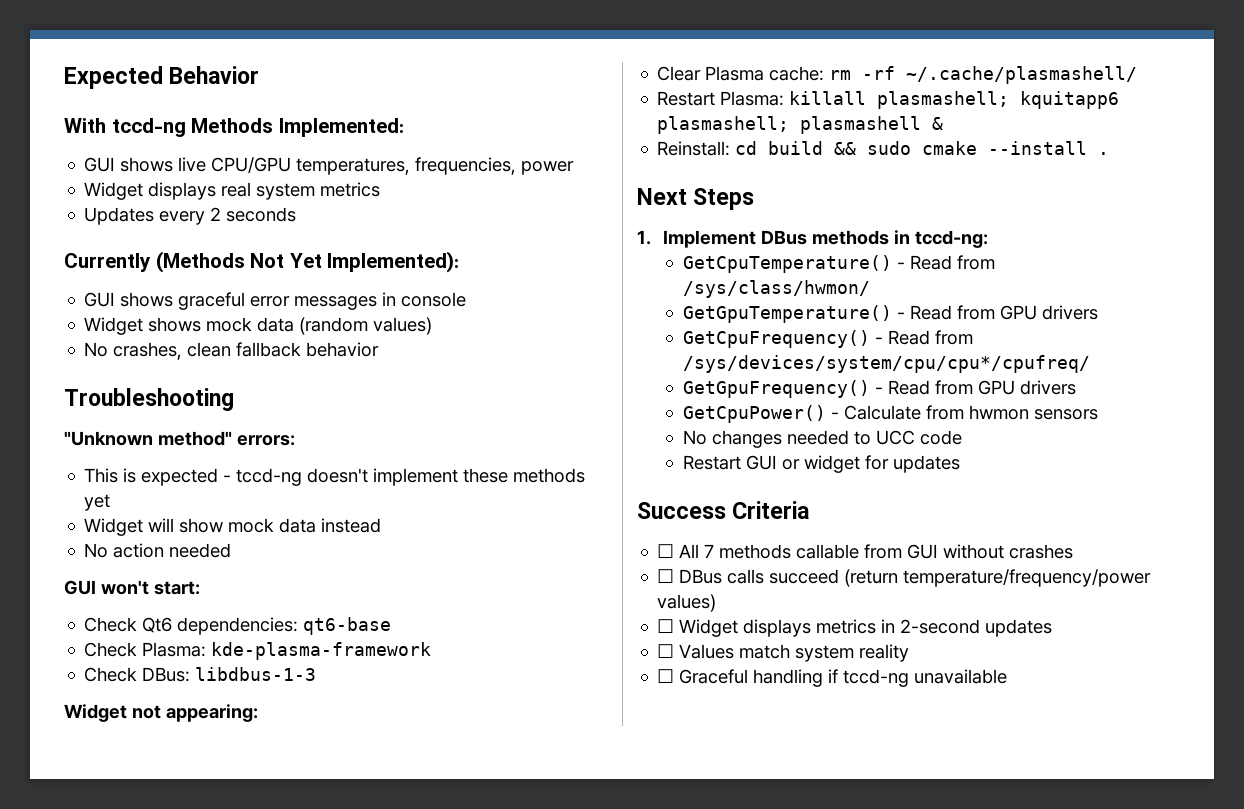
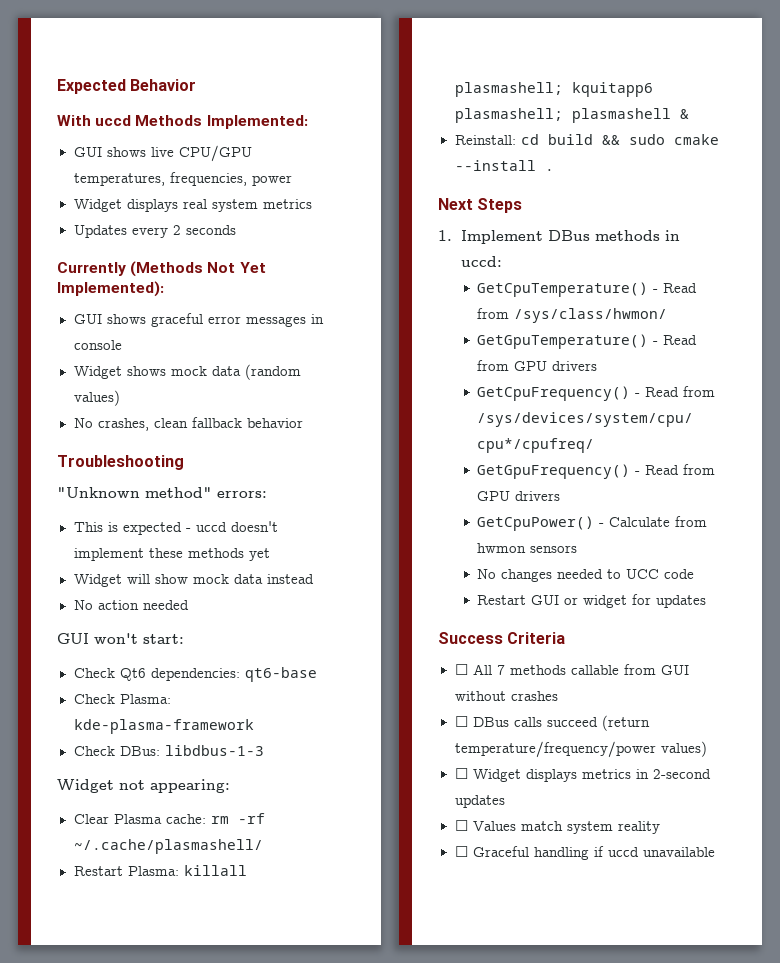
[111,118,186,137] tccd-ng -> [95,115,132,126] uccd
[236,468,303,486] tccd-ng -> [195,522,227,532] uccd
[914,230,988,248] tccd-ng: -> [460,256,502,267] uccd:
[843,669,910,687] tccd-ng -> [607,847,639,857] uccd

